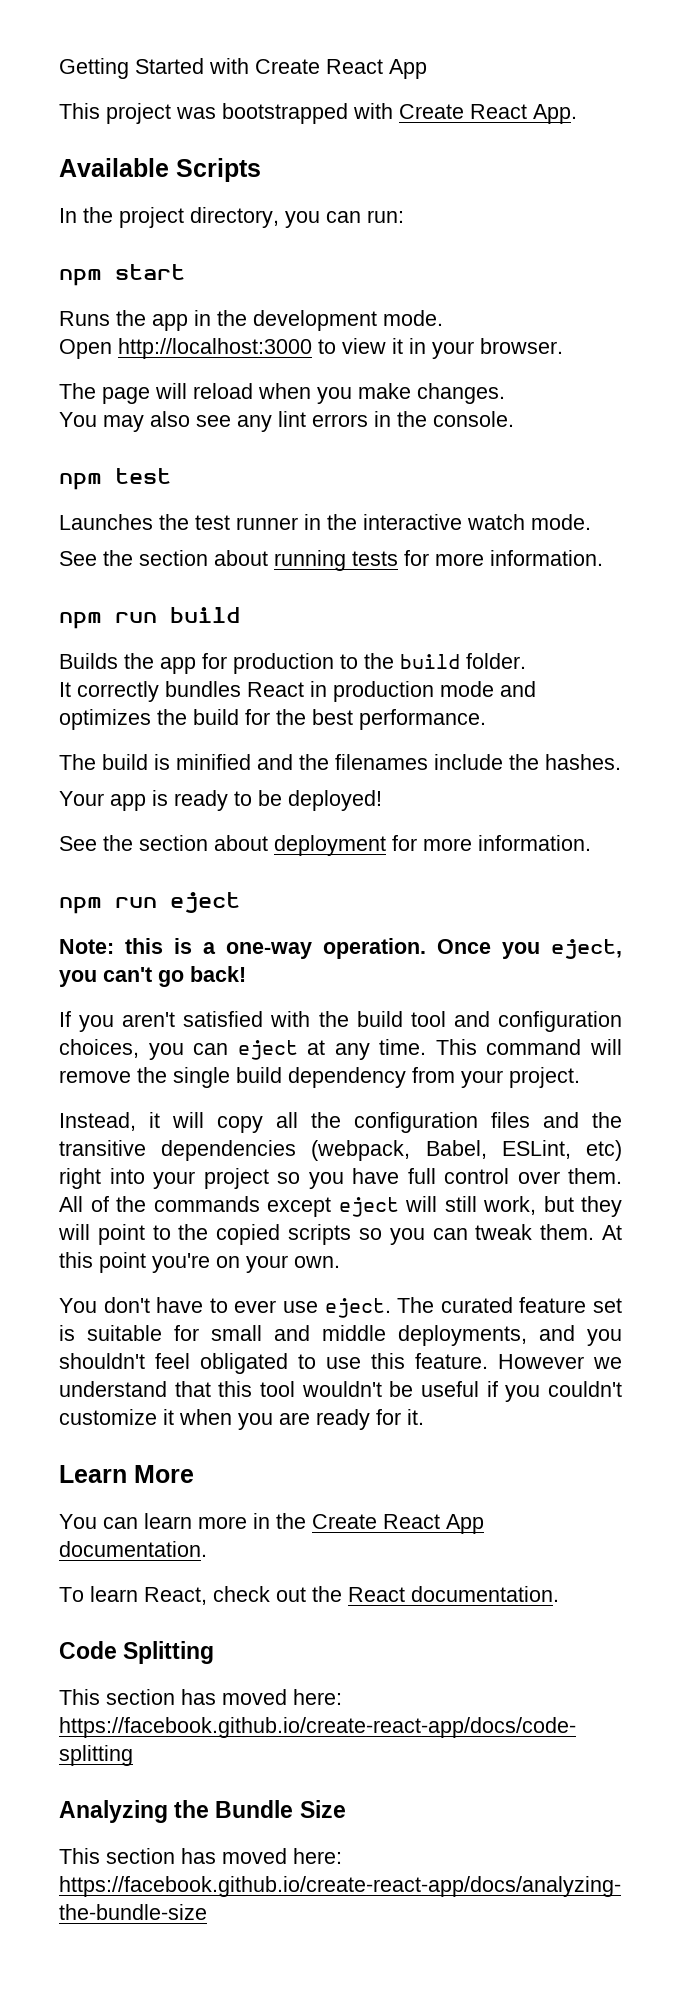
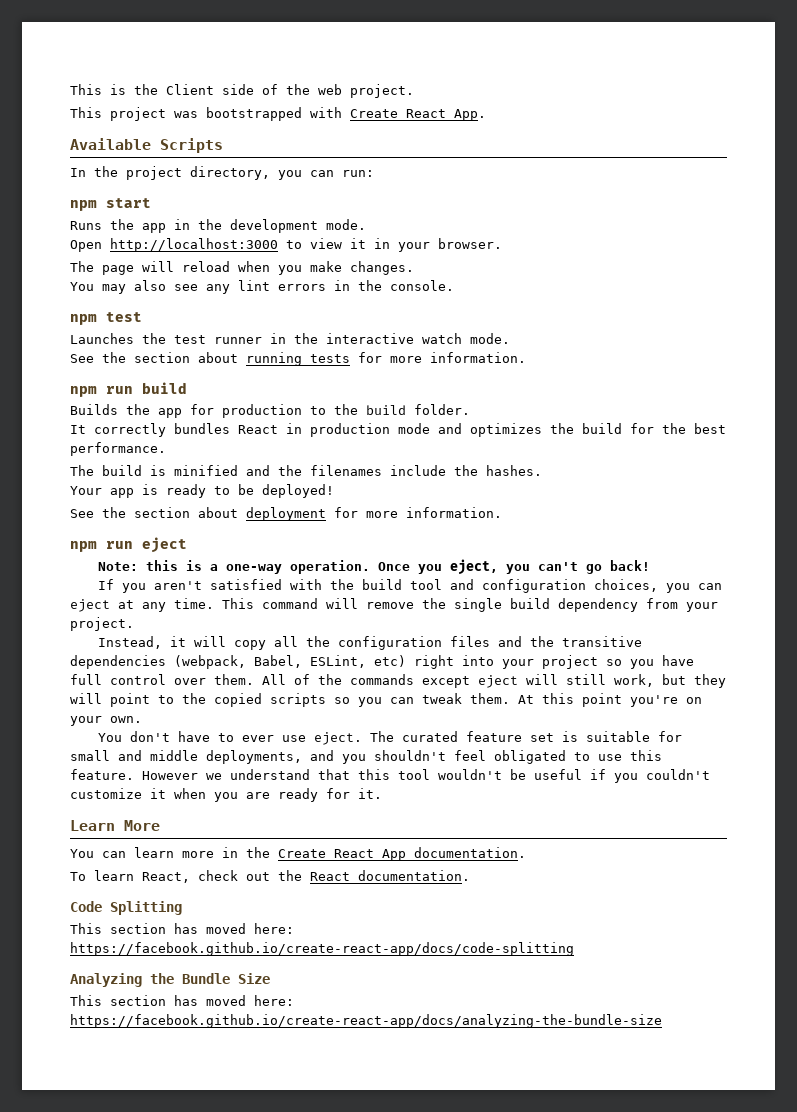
[59,58,427,79] Getting Started with Create React App -> [70,84,414,98] This is the Client side of the web project.

